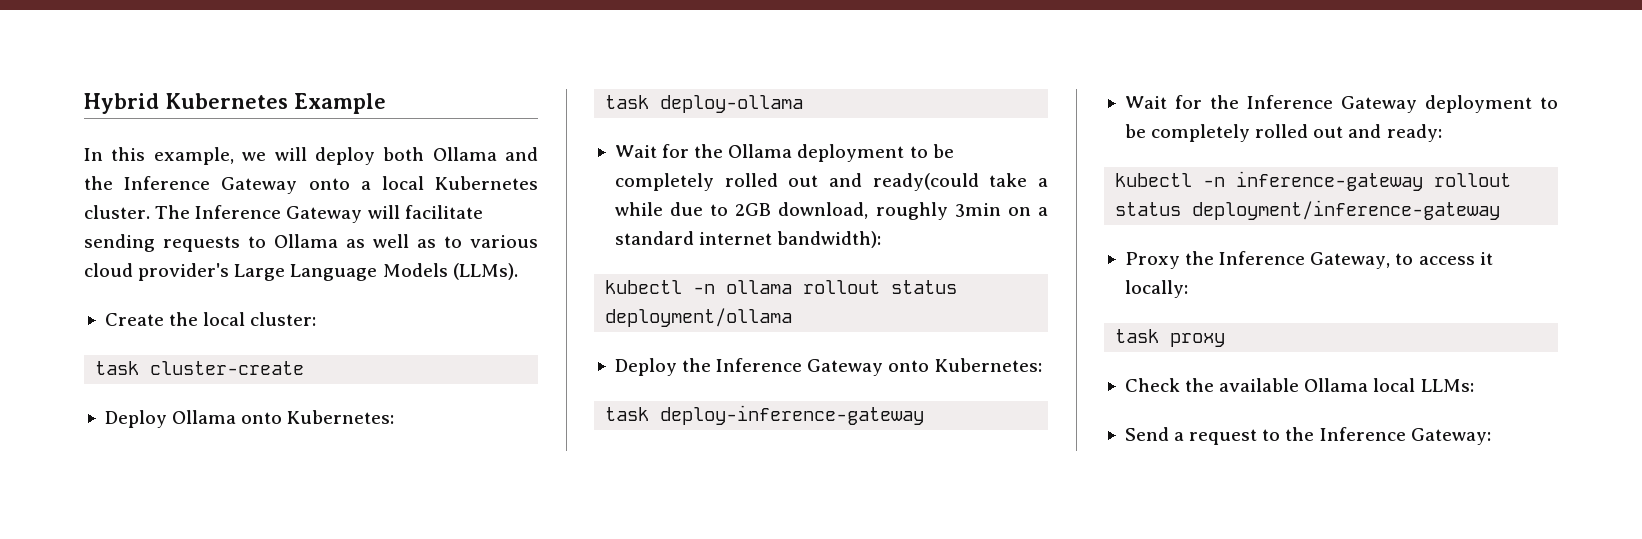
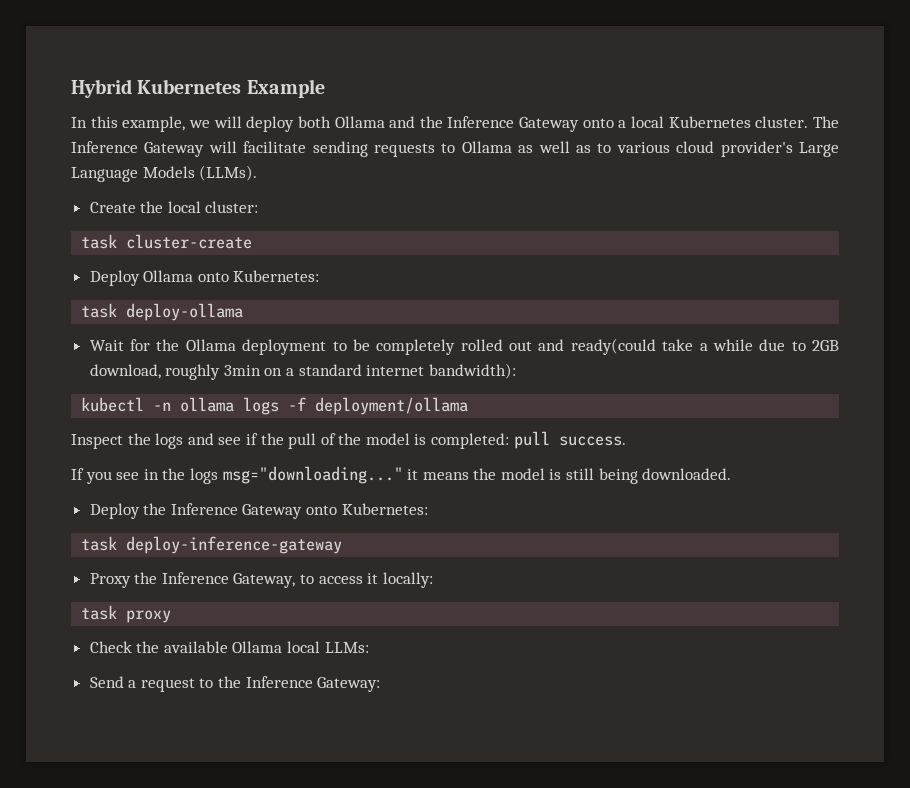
[803,280,958,294] rollout status -> [243,397,307,415] logs -f
(793, 317) none -> [71,431,626,449] [71,466,732,484] // Inspect the logs and see if the pull of the model is completed: pull success. // If you see in the logs msg="downloading..." it means the model is still being downloaded.
[1124,95,1558,113] [1124,124,1442,142] [1115,171,1512,191] [1115,200,1501,220] // Wait for the Inference Gateway deployment to be completely rolled out and ready: // kubectl -n inference-gateway rollout status deployment/inference-gateway -> (343, 545) none

